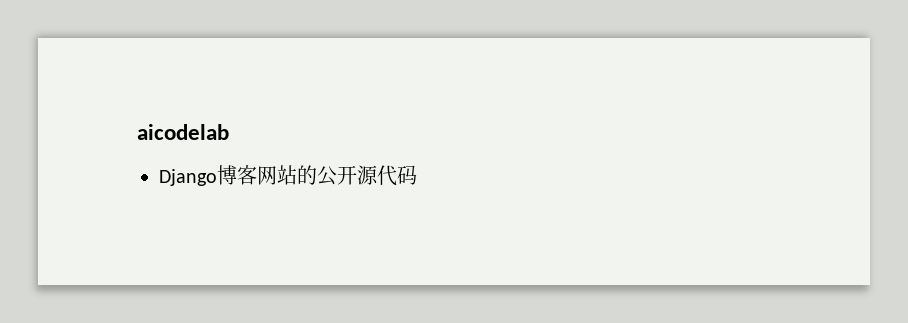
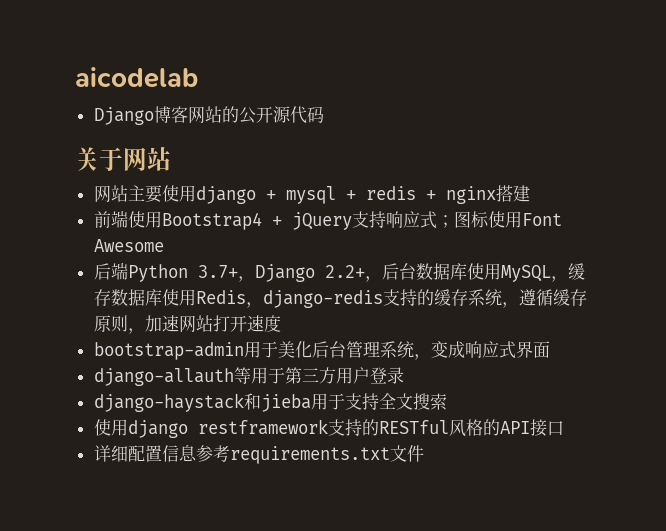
(417, 175) none -> [75,147,171,171] [93,185,530,204] [93,210,562,230] [93,239,164,252] [93,262,585,282] [93,289,587,308] [93,315,281,334] [93,341,550,360] [93,367,404,386] [93,393,447,412] [93,419,564,438] [93,445,424,464] // 关于网站 // 网站主要使用django + mysql + redis + nginx搭建 // 前端使用Bootstrap4 + jQuery支持响应式；图标使用Font Awesome // 后端Python 3.7+，Django 2.2+，后台数据库使用MySQL，缓存数据库使用Redis，django-redis支持的缓存系统，遵循缓存原则，加速网站打开速度 // bootstrap-admin用于美化后台管理系统，变成响应式界面 // django-allauth等用于第三方用户登录 // django-haystack和jieba用于支持全文搜索 // 使用django restframework支持的RESTful风格的API接口 // 详细配置信息参考requirements.txt文件

